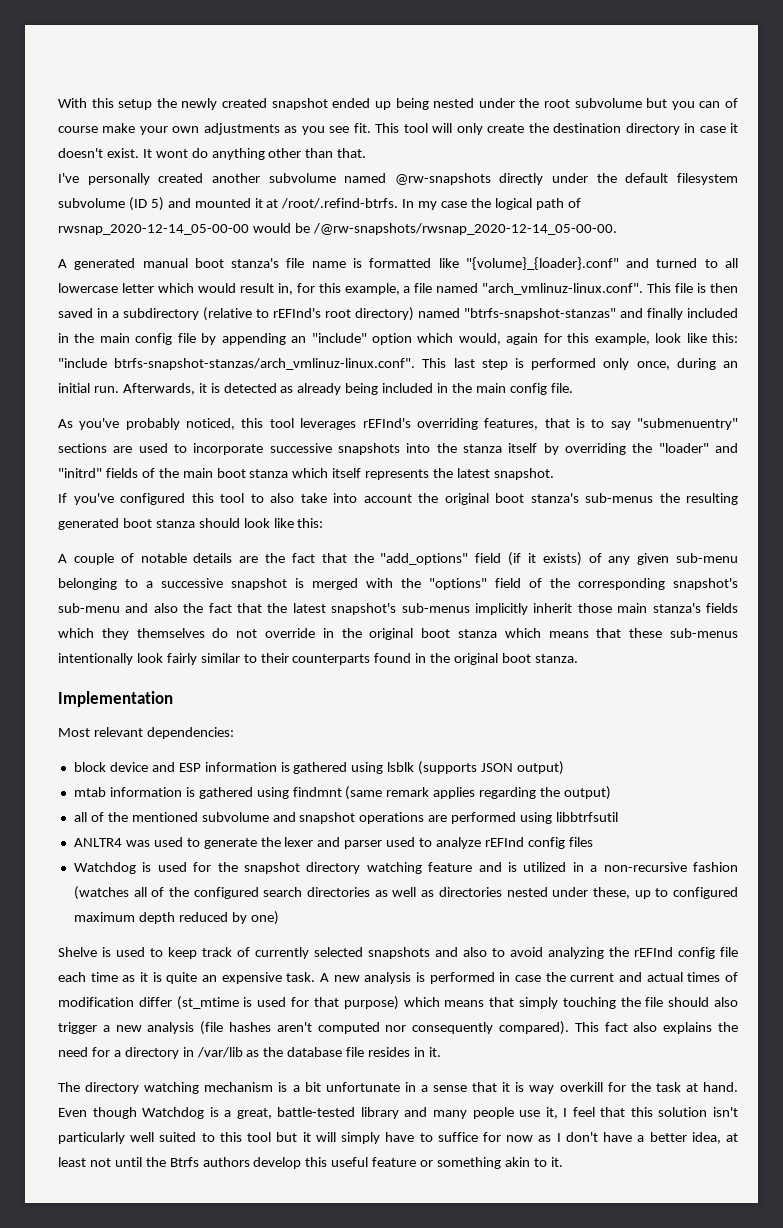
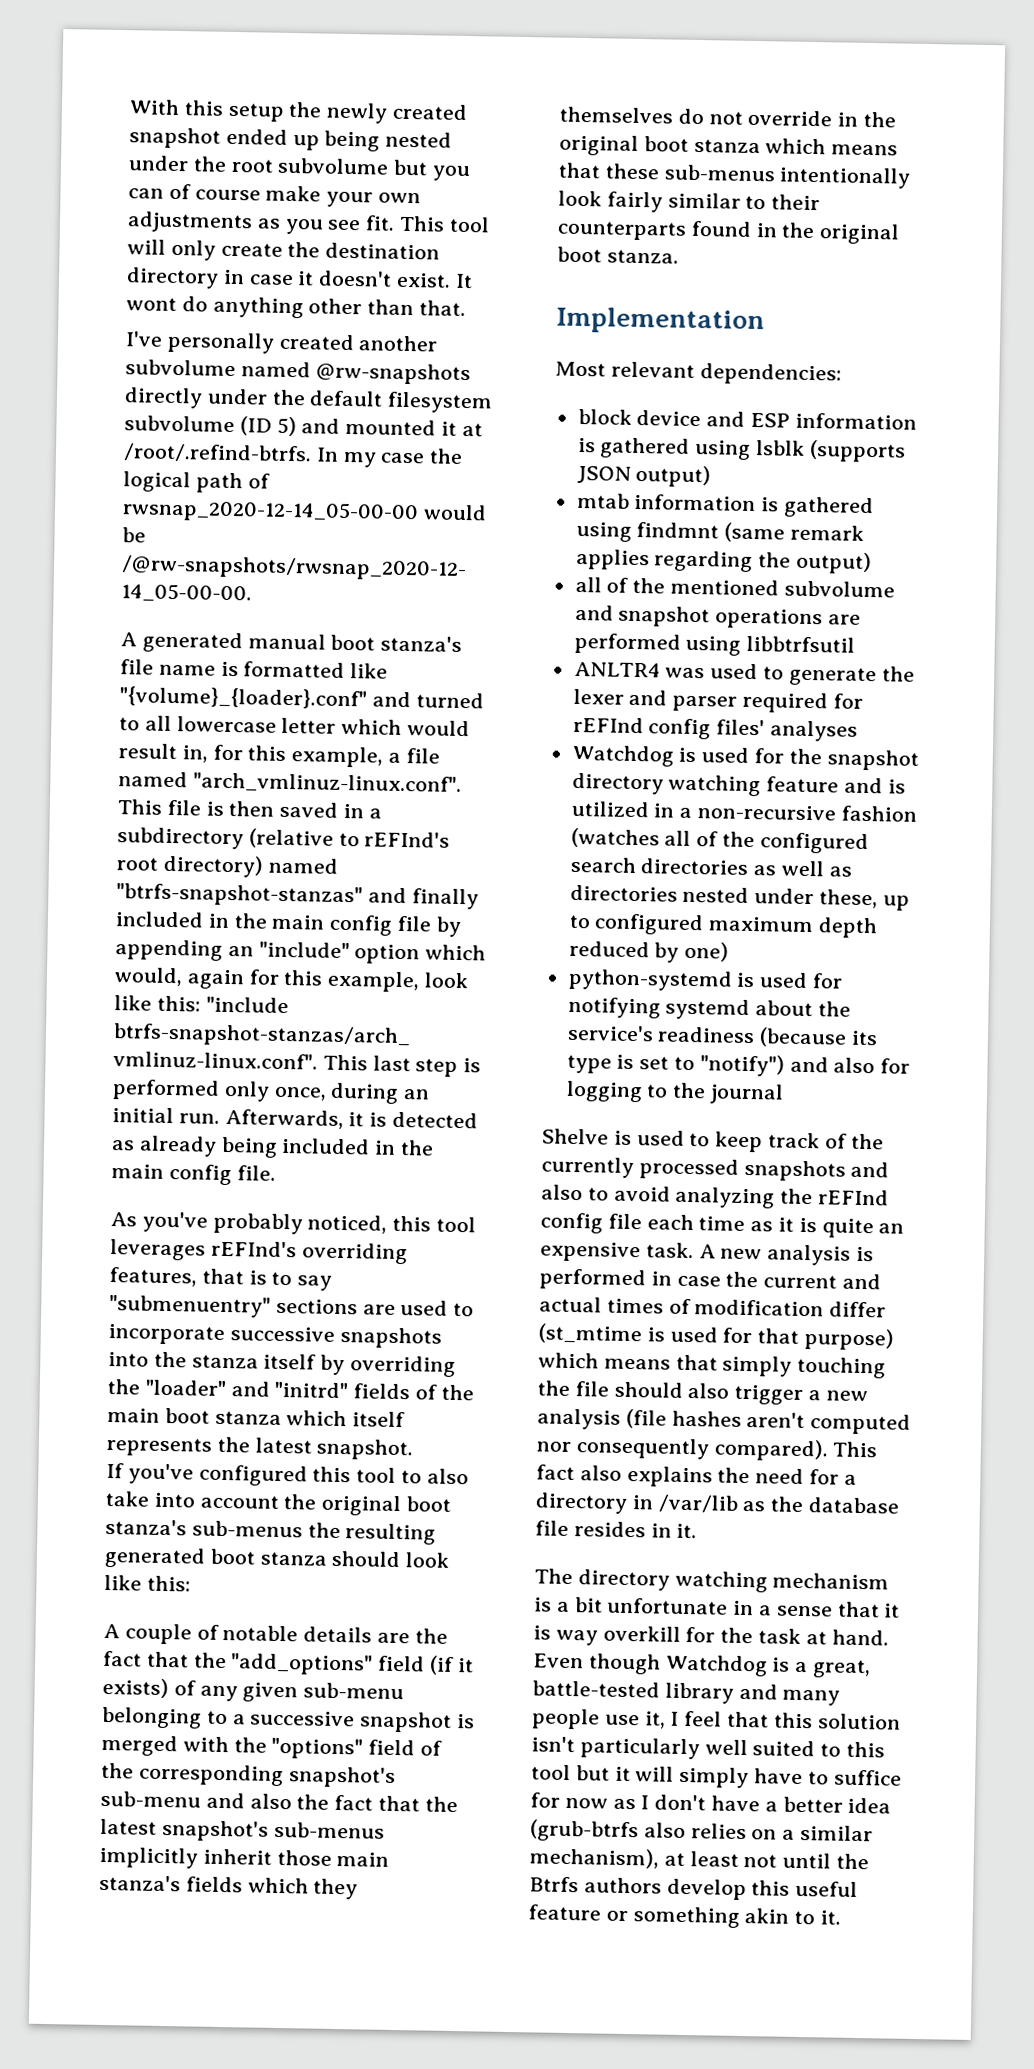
[386,837,593,849] used to analyze rEFInd config files -> [742,691,863,714] [572,716,859,742] required for rEFInd config files' analyses
(279, 918) none -> [567,968,844,992] [567,996,852,1021] [566,1024,879,1048] [566,1054,911,1077] [565,1080,785,1105] // python-systemd is used for notifying systemd about the service's readiness (because its type is set to "notify") and also for logging to the journal
[255,947,363,959] currently selected -> [850,1133,884,1150] [541,1156,739,1180] the currently processed
[691,1132,721,1144] idea, -> [847,1797,892,1814] [530,1819,874,1843] [529,1847,659,1869] idea (grub-btrfs also relies on a similar mechanism),

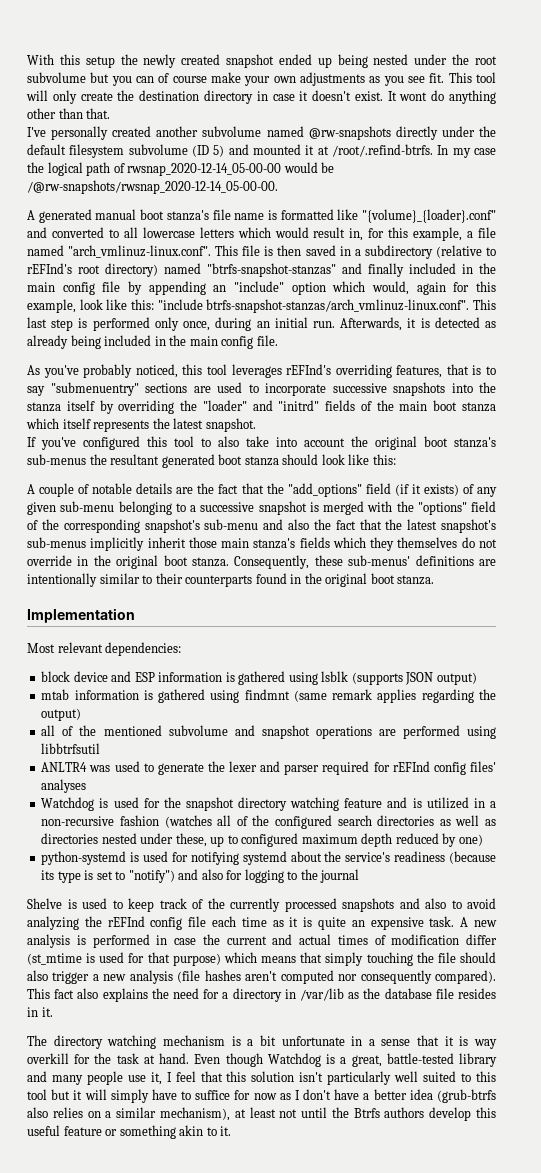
[415,692,484,709] turned -> [51,227,104,238] converted
[281,717,337,734] letter -> [199,227,234,238] letters
[345,1523,437,1545] resulting -> [110,454,160,465] resultant
[693,138,899,156] [558,162,912,189] [558,190,663,213] stanza which means that these sub-menus intentionally look fairly -> [192,555,496,569] [27,573,97,587] stanza. Consequently, these sub-menus' definitions are intentionally

